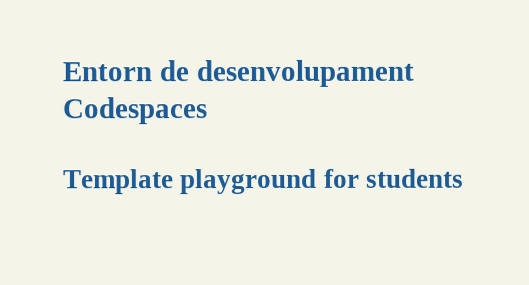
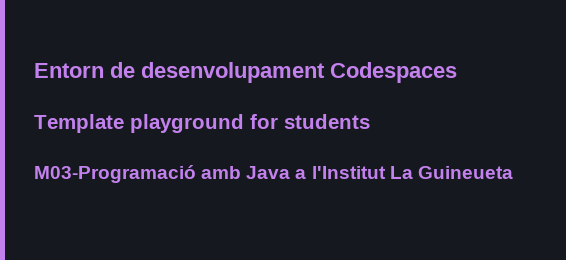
(464, 178) none -> [34,165,513,183] // M03-Programació amb Java a l'Institut La Guineueta

